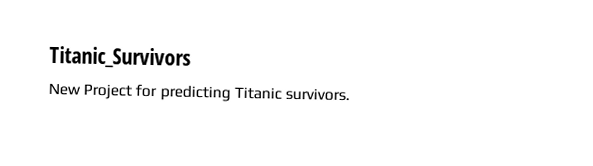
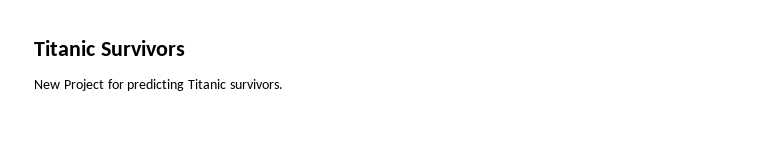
[49,45,191,69] Titanic_Survivors -> [34,40,185,56] Titanic Survivors

